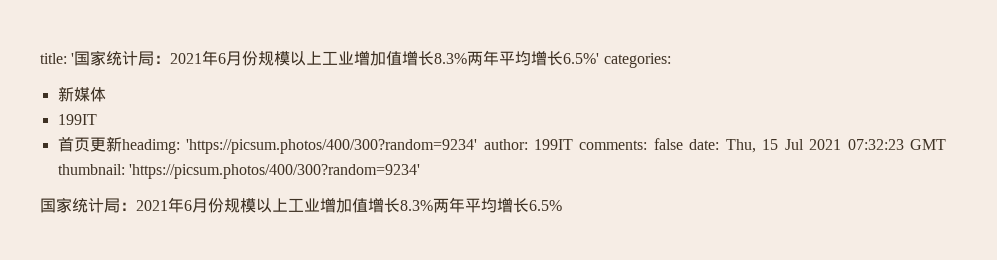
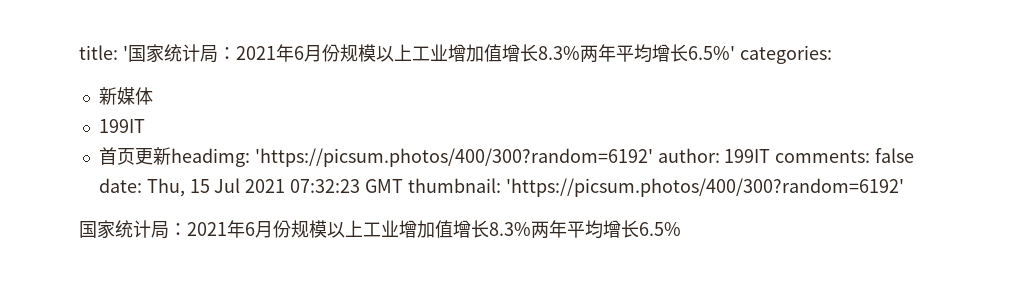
[186,139,478,154] 'https://picsum.photos/400/300?random=9234' -> [254,148,653,167] 'https://picsum.photos/400/300?random=6192'
[128,164,420,179] 'https://picsum.photos/400/300?random=9234' -> [505,178,904,197] 'https://picsum.photos/400/300?random=6192'

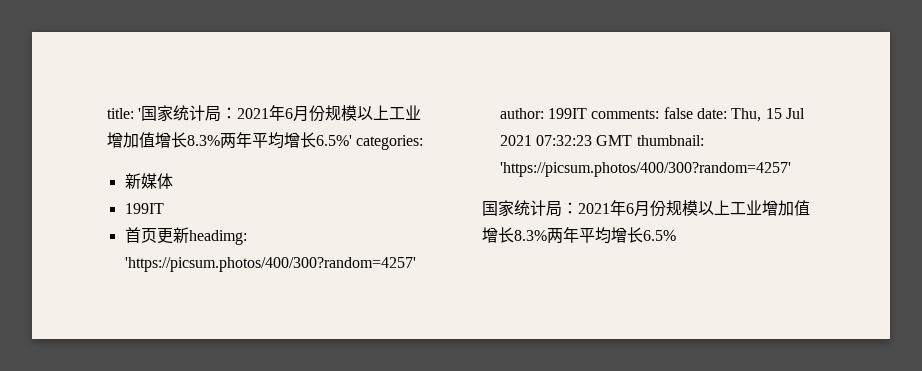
[254,148,653,167] 'https://picsum.photos/400/300?random=6192' -> [124,257,416,272] 'https://picsum.photos/400/300?random=4257'
[505,178,904,197] 'https://picsum.photos/400/300?random=6192' -> [499,162,791,177] 'https://picsum.photos/400/300?random=4257'

